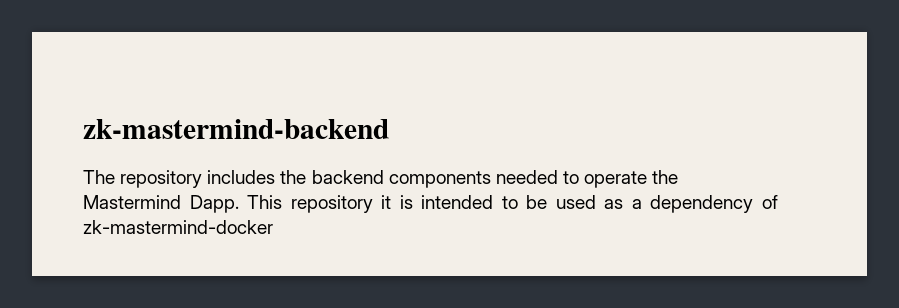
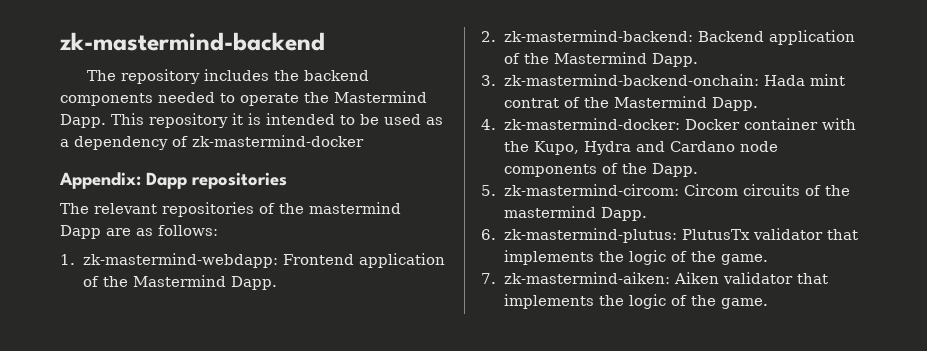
(273, 227) none -> [59,172,287,189] [60,202,401,217] [60,225,218,239] [60,253,445,268] [82,275,277,290] [481,30,855,45] [503,52,698,67] [481,74,845,86] [503,96,758,111] [481,118,856,130] [503,141,778,155] [503,163,698,177] [481,184,850,196] [503,206,647,221] [481,228,858,243] [503,250,768,265] [481,272,828,284] [503,294,768,309] // Appendix: Dapp repositories // The relevant repositories of the mastermind Dapp are as follows: // 1. zk-mastermind-webdapp: Frontend application of the Mastermind Dapp. // 2. zk-mastermind-backend: Backend application of the Mastermind Dapp. // 3. zk-mastermind-backend-onchain: Hada mint contrat of the Mastermind Dapp. // 4. zk-mastermind-docker: Docker container with the Kupo, Hydra and Cardano node components of the Dapp. // 5. zk-mastermind-circom: Circom circuits of the mastermind Dapp. // 6. zk-mastermind-plutus: PlutusTx validator that implements the logic of the game. // 7. zk-mastermind-aiken: Aiken validator that implements the logic of the game.

